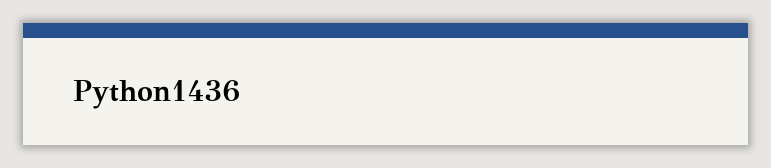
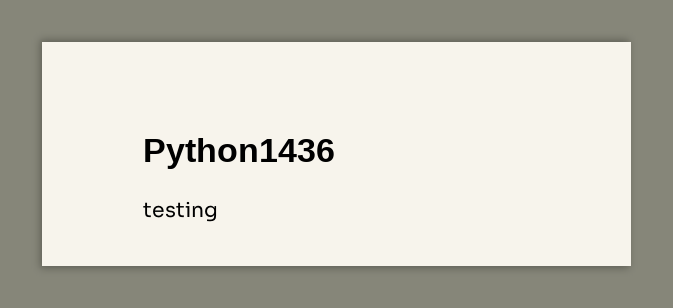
(240, 94) none -> [143,201,218,222] // testing

